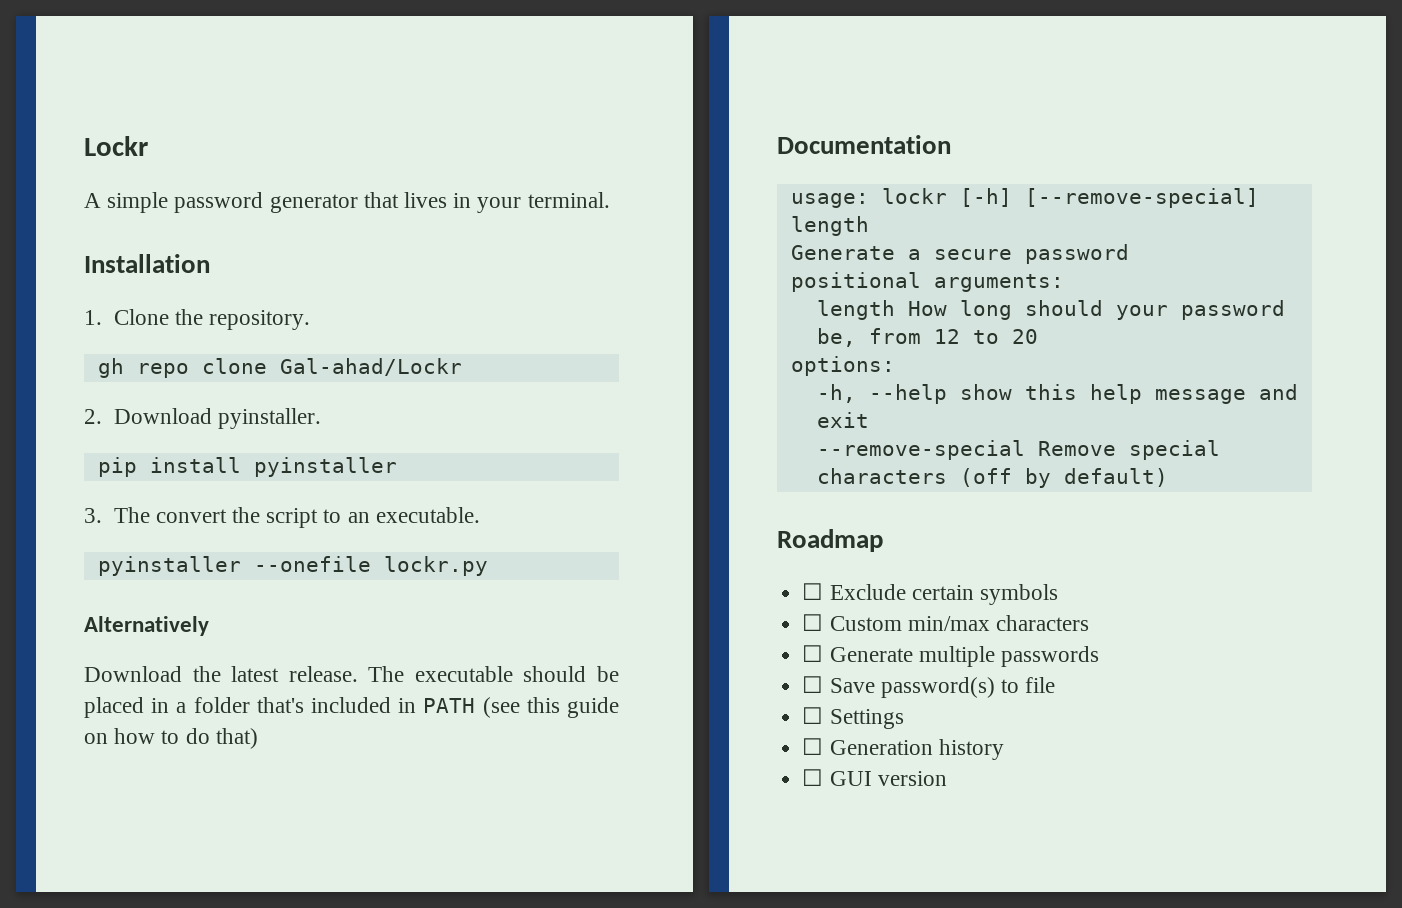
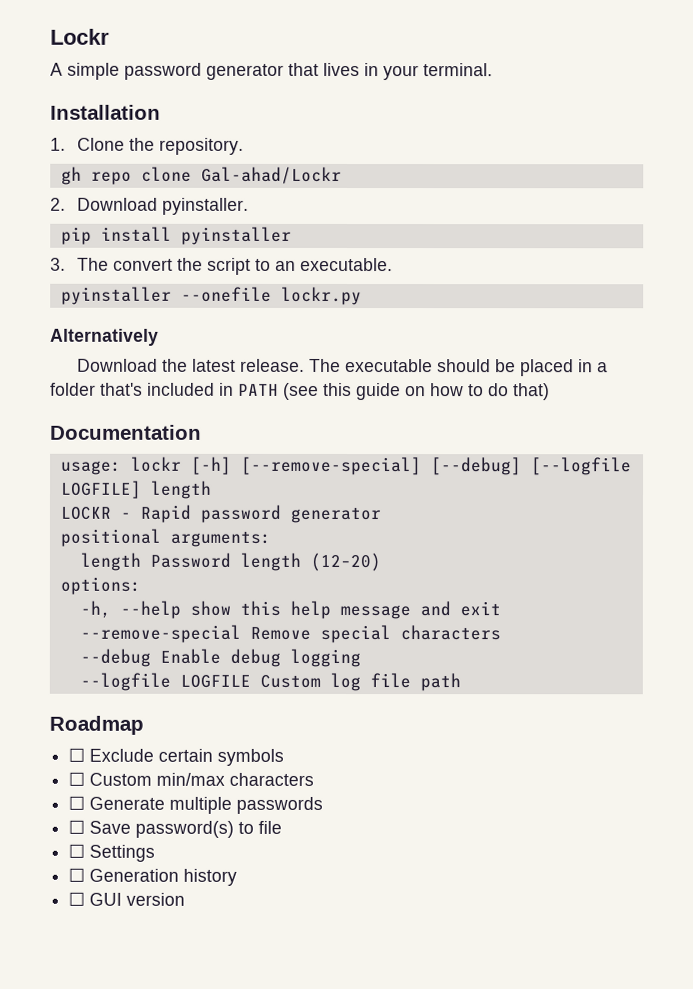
[790,216,869,236] [790,244,1129,264] length // Generate a secure password -> [430,457,632,476] [59,480,212,499] [59,504,381,524] [--debug] [--logfile LOGFILE] length // LOCKR - Rapid password generator
[907,300,1285,320] [816,328,1038,347] How long should your password be, from 12 to 20 -> [149,552,381,572] Password length (12–20)
[959,468,1168,488] (off by default) -> [79,648,361,668] [79,672,461,692] // --debug Enable debug logging // --logfile LOGFILE Custom log file path

